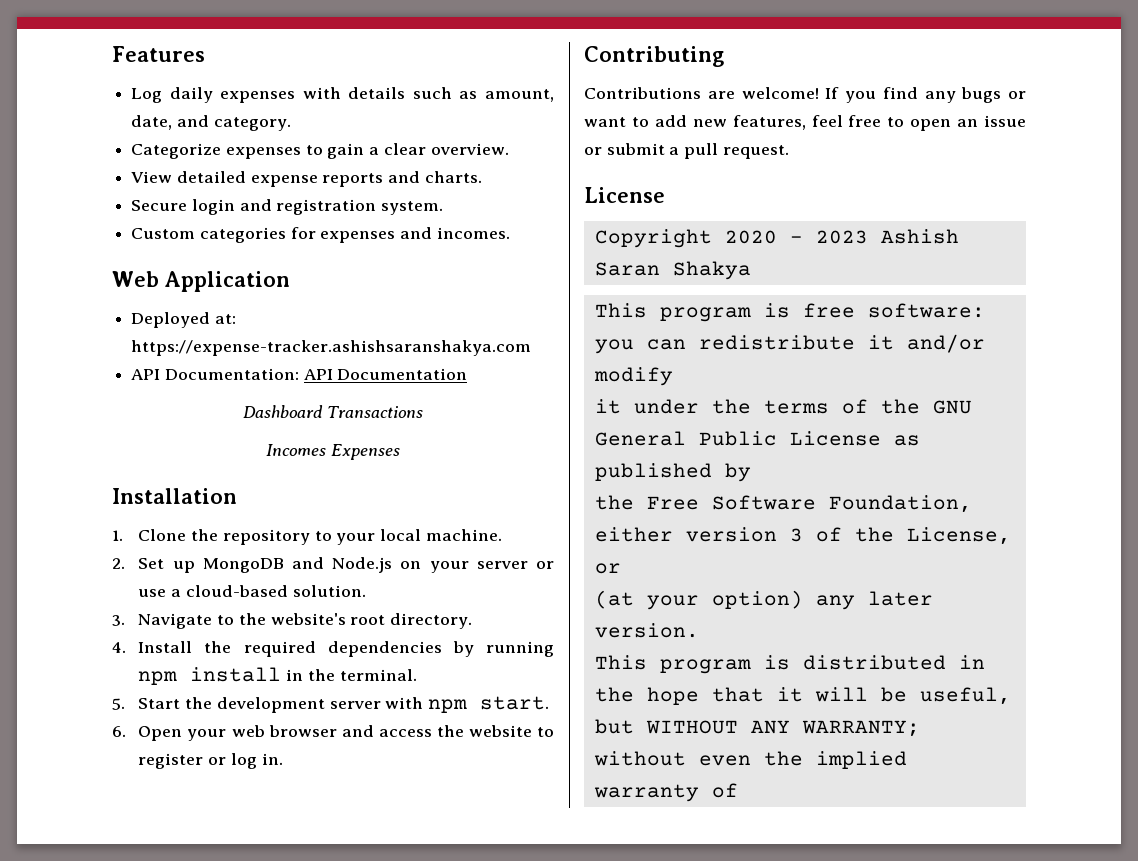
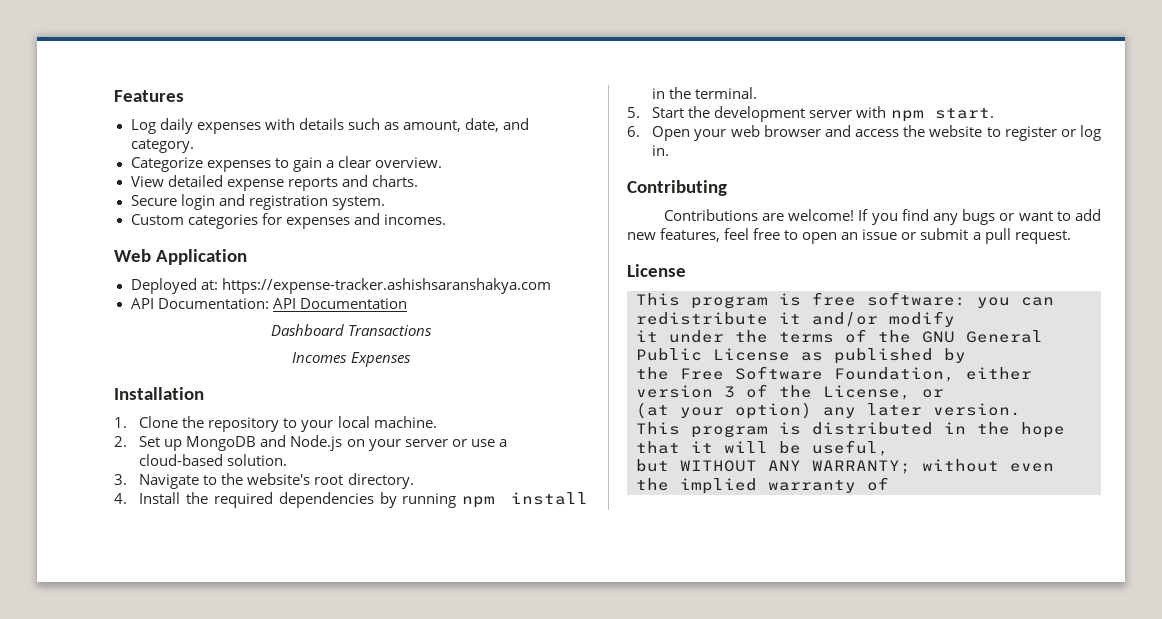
[594,229,959,248] [594,261,751,280] // Copyright 2020 - 2023 Ashish Saran Shakya -> (686, 270) none

